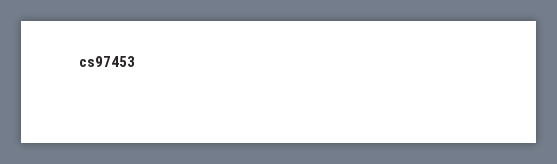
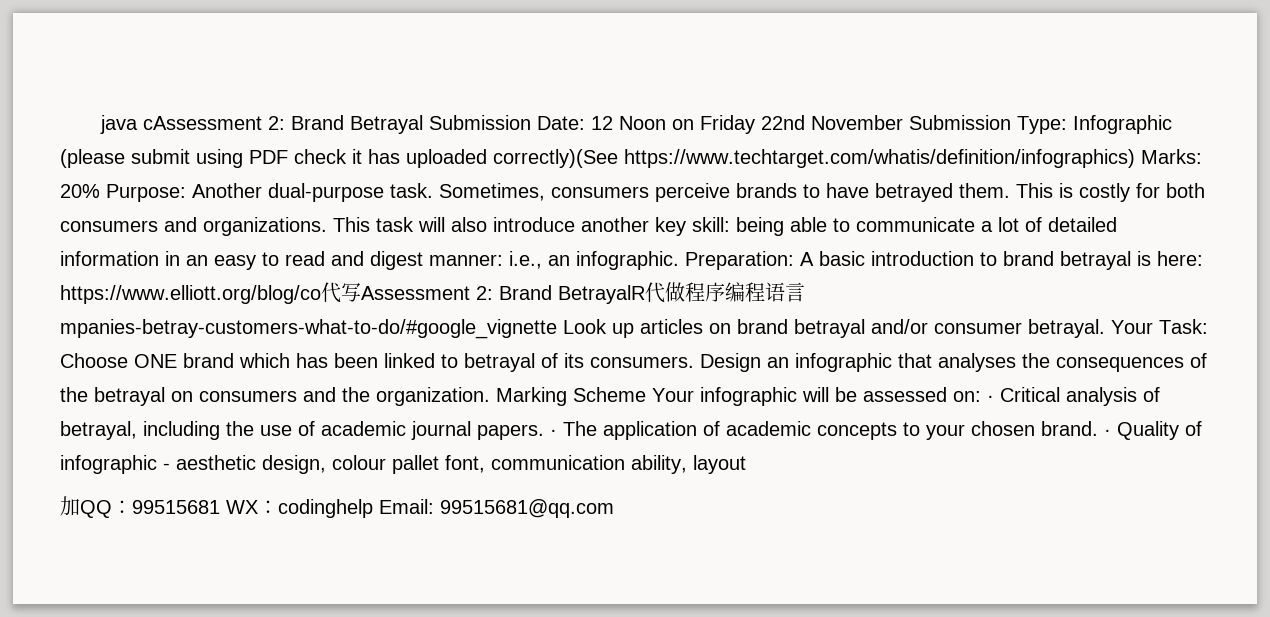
[79,56,135,67] cs97453 -> [99,115,1172,134] [60,149,1202,168] [60,183,1205,202] [60,217,1117,236] [60,251,1203,270] [60,282,805,304] [60,319,1208,339] [60,353,1207,372] [60,387,1160,406] [60,421,1202,440] [60,455,746,474] [60,496,614,518] java cAssessment 2: Brand Betrayal Submission Date: 12 Noon on Friday 22nd November Submission Type: Infographic (please submit using PDF check it has uploaded correctly)(See https://www.techtarget.com/whatis/definition/infographics) Marks: 20% Purpose: Another dual-purpose task. Sometimes, consumers perceive brands to have betrayed them. This is costly for both consumers and organizations. This task will also introduce another key skill: being able to communicate a lot of detailed information in an easy to read and digest manner: i.e., an infographic. Preparation: A basic introduction to brand betrayal is here: https://www.elliott.org/blog/co代写Assessment 2: Brand BetrayalR代做程序编程语言mpanies-betray-customers-what-to-do/#google_vignette Look up articles on brand betrayal and/or consumer betrayal. Your Task: Choose ONE brand which has been linked to betrayal of its consumers. Design an infographic that analyses the consequences of the betrayal on consumers and the organization. Marking Scheme Your infographic will be assessed on: · Critical analysis of betrayal, including the use of academic journal papers. · The application of academic concepts to your chosen brand. · Quality of infographic - aesthetic design, colour pallet font, communication ability, layout // 加QQ：99515681 WX：codinghelp Email: 99515681@qq.com

